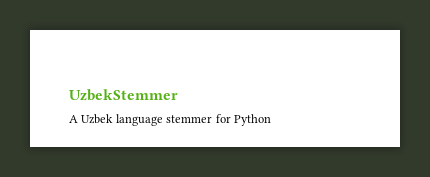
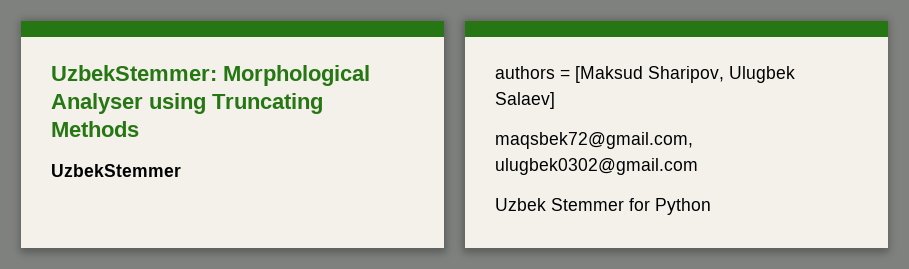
[69,89,178,101] [69,114,213,126] UzbekStemmer // A Uzbek language stemmer -> [51,65,370,86] [51,93,323,114] [51,121,139,137] [51,164,181,177] [495,66,795,83] [495,92,555,109] [495,132,693,149] [495,158,698,175] [495,198,624,211] UzbekStemmer: Morphological Analyser using Truncating Methods // UzbekStemmer // authors = [Maksud Sharipov, Ulugbek Salaev] // maqsbek72@gmail.com, ulugbek0302@gmail.com // Uzbek Stemmer

